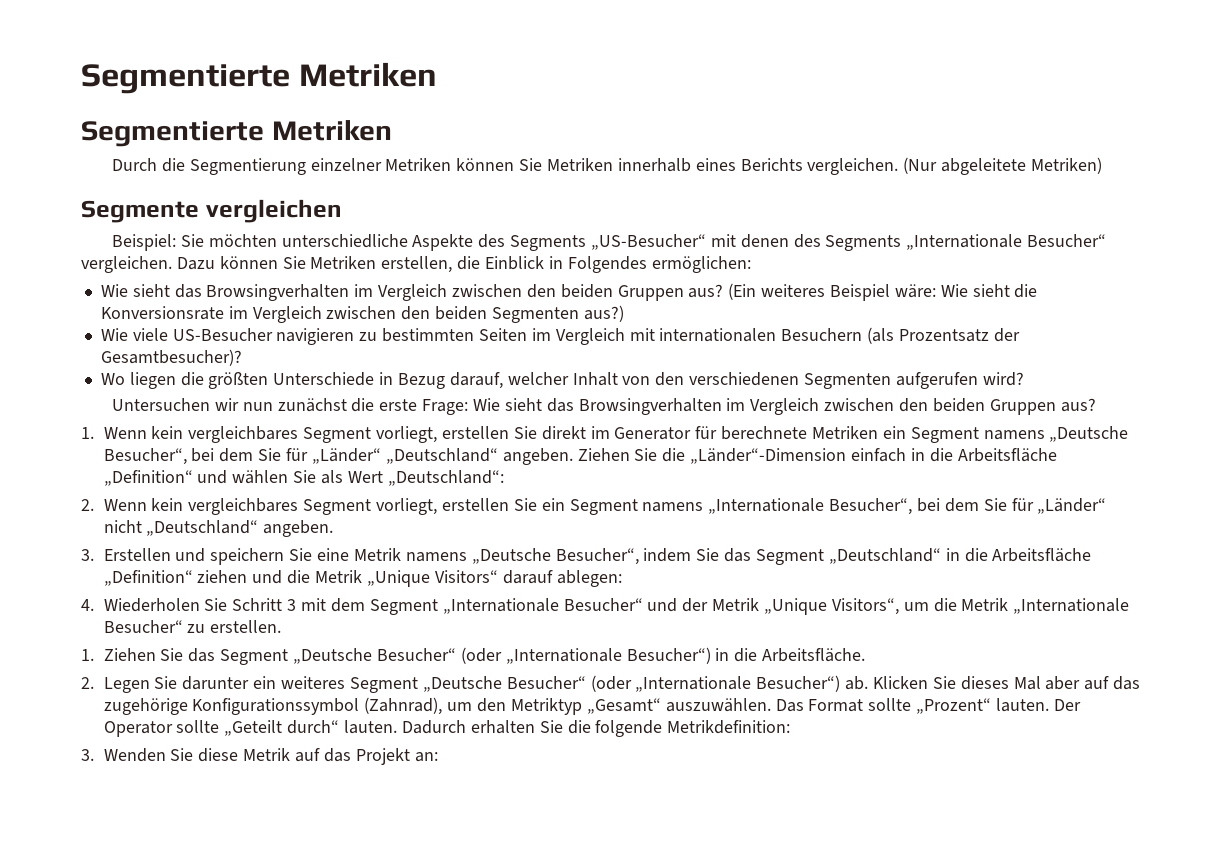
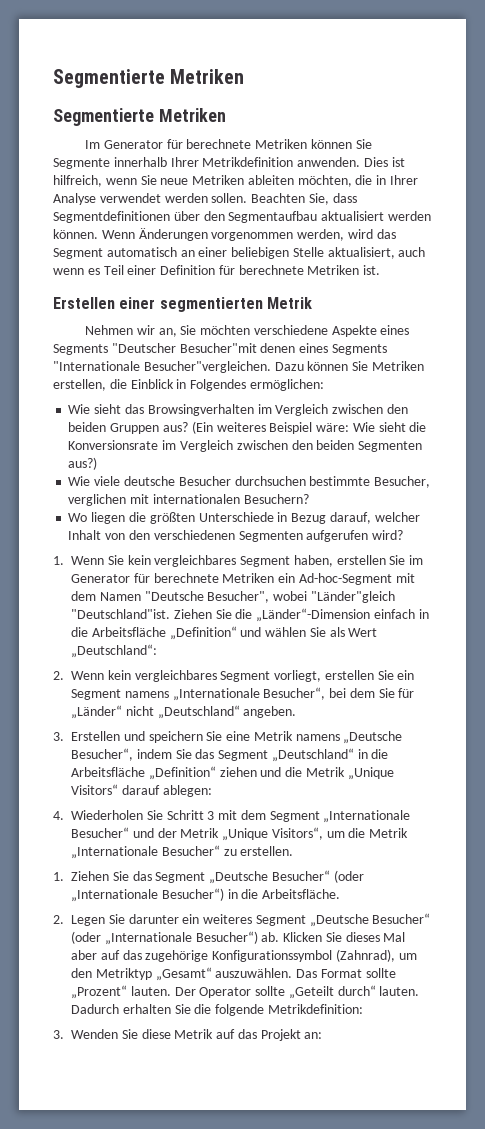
[112,157,1103,175] [81,199,342,223] [112,234,1107,251] [81,256,172,273] Durch die Segmentierung einzelner Metriken können Sie Metriken innerhalb eines Berichts vergleichen. (Nur abgeleitete Metriken) // Segmente vergleichen // Beispiel: Sie möchten unterschiedliche Aspekte des Segments „US-Besucher“ mit denen des Segments „Internationale Besucher“ vergleichen. -> [85,139,372,149] [53,157,405,169] [53,175,419,187] [53,193,357,205] [53,211,431,223] [53,228,396,241] [53,247,426,259] [53,265,381,275] [53,297,312,312] [85,325,410,337] [53,343,387,355] [53,361,271,373] Im Generator für berechnete Metriken können Sie Segmente innerhalb Ihrer Metrikdefinition anwenden. Dies ist hilfreich, wenn Sie neue Metriken ableiten möchten, die in Ihrer Analyse verwendet werden sollen. Beachten Sie, dass Segmentdefinitionen über den Segmentaufbau aktualisiert werden können. Wenn Änderungen vorgenommen werden, wird das Segment automatisch an einer beliebigen Stelle aktualisiert, auch wenn es Teil einer Definition für berechnete Metriken ist. // Erstellen einer segmentierten Metrik // Nehmen wir an, Sie möchten verschiedene Aspekte eines Segments "Deutscher Besucher"mit denen eines Segments "Internationale Besucher"vergleichen.
[172,327,1020,345] [100,349,242,366] US-Besucher navigieren zu bestimmten Seiten im Vergleich mit internationalen Besuchern (als Prozentsatz der Gesamtbesucher)? -> [123,476,431,488] [68,494,309,506] deutsche Besucher durchsuchen bestimmte Besucher, verglichen mit internationalen Besuchern?
[112,398,1096,415] // Untersuchen wir nun zunächst die erste Frage: Wie sieht das Browsingverhalten im Vergleich zwischen den beiden Gruppen aus? -> (404, 535) none
[151,426,586,443] kein vergleichbares Segment vorliegt, erstellen Sie direkt -> [107,555,406,567] Sie kein vergleichbares Segment haben, erstellen Sie
[910,426,1129,443] [103,448,573,465] Segment namens „Deutsche Besucher“, bei dem Sie für „Länder“ „Deutschland“ angeben. -> [298,573,415,585] [71,591,395,603] [71,609,170,619] Ad-hoc-Segment mit dem Namen "Deutsche Besucher", wobei "Länder"gleich "Deutschland"ist.

